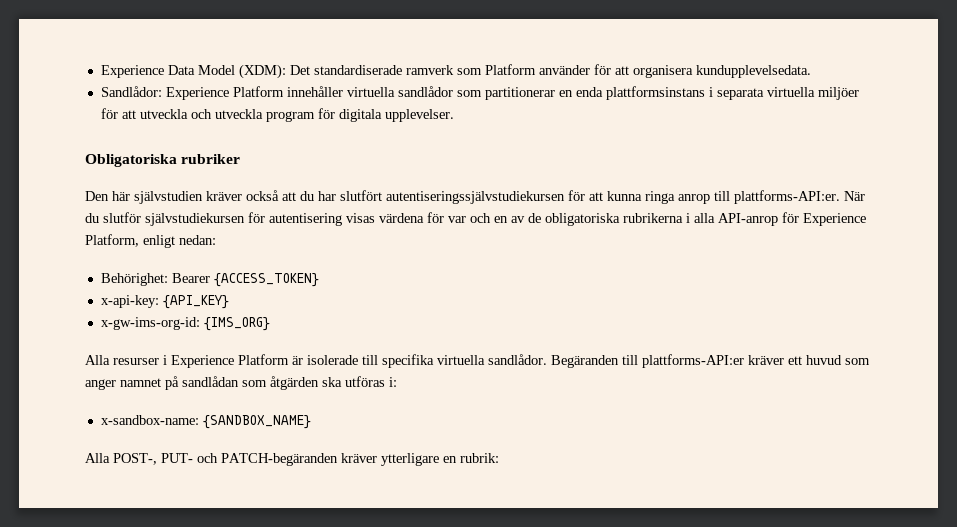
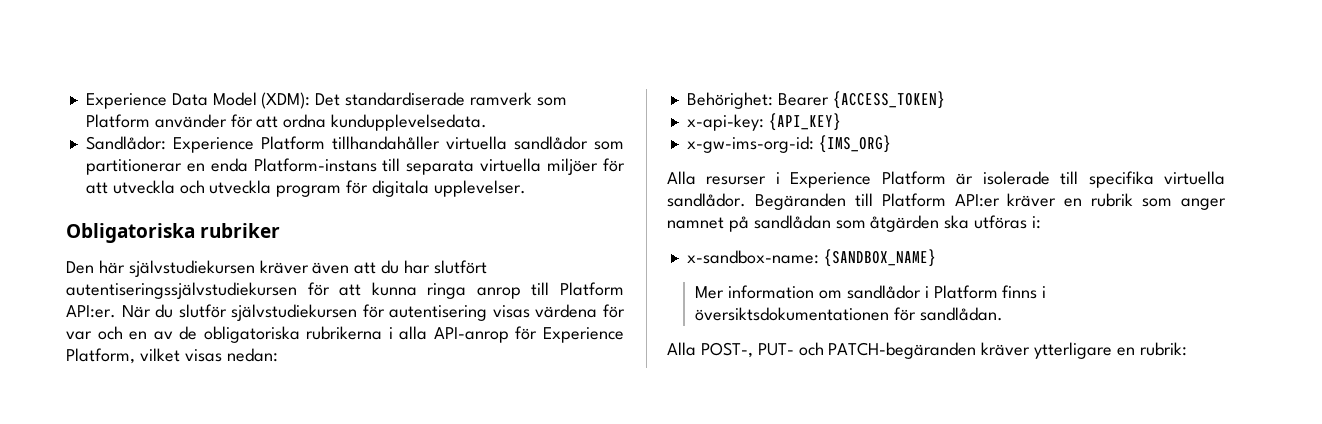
[632,65,693,78] organisera -> [283,114,327,128] ordna
[286,86,343,97] innehåller -> [331,136,440,150] tillhandahåller
[605,86,713,100] plattformsinstans i -> [253,158,401,172] Platform-instans till
[134,190,279,204] självstudien kräver också -> [128,260,350,277] självstudiekursen kräver även
[734,190,840,204] plattforms-API:er. -> [559,282,624,296] [66,305,116,318] Platform API:er.
[143,235,175,248] enligt -> [139,348,222,362] vilket visas
[642,354,842,368] plattforms-API:er kräver ett huvud -> [881,193,1134,207] Platform API:er kräver en rubrik
(311, 422) none -> [695,285,1047,299] [695,307,1003,321] // Mer information om sandlådor i Platform finns i översiktsdokumentationen för sandlådan.

